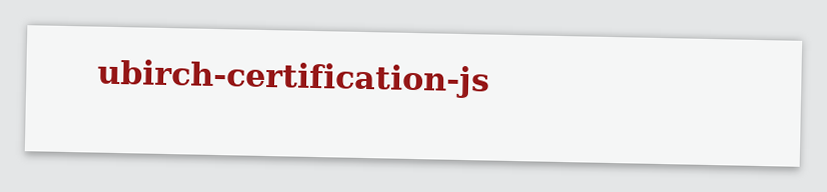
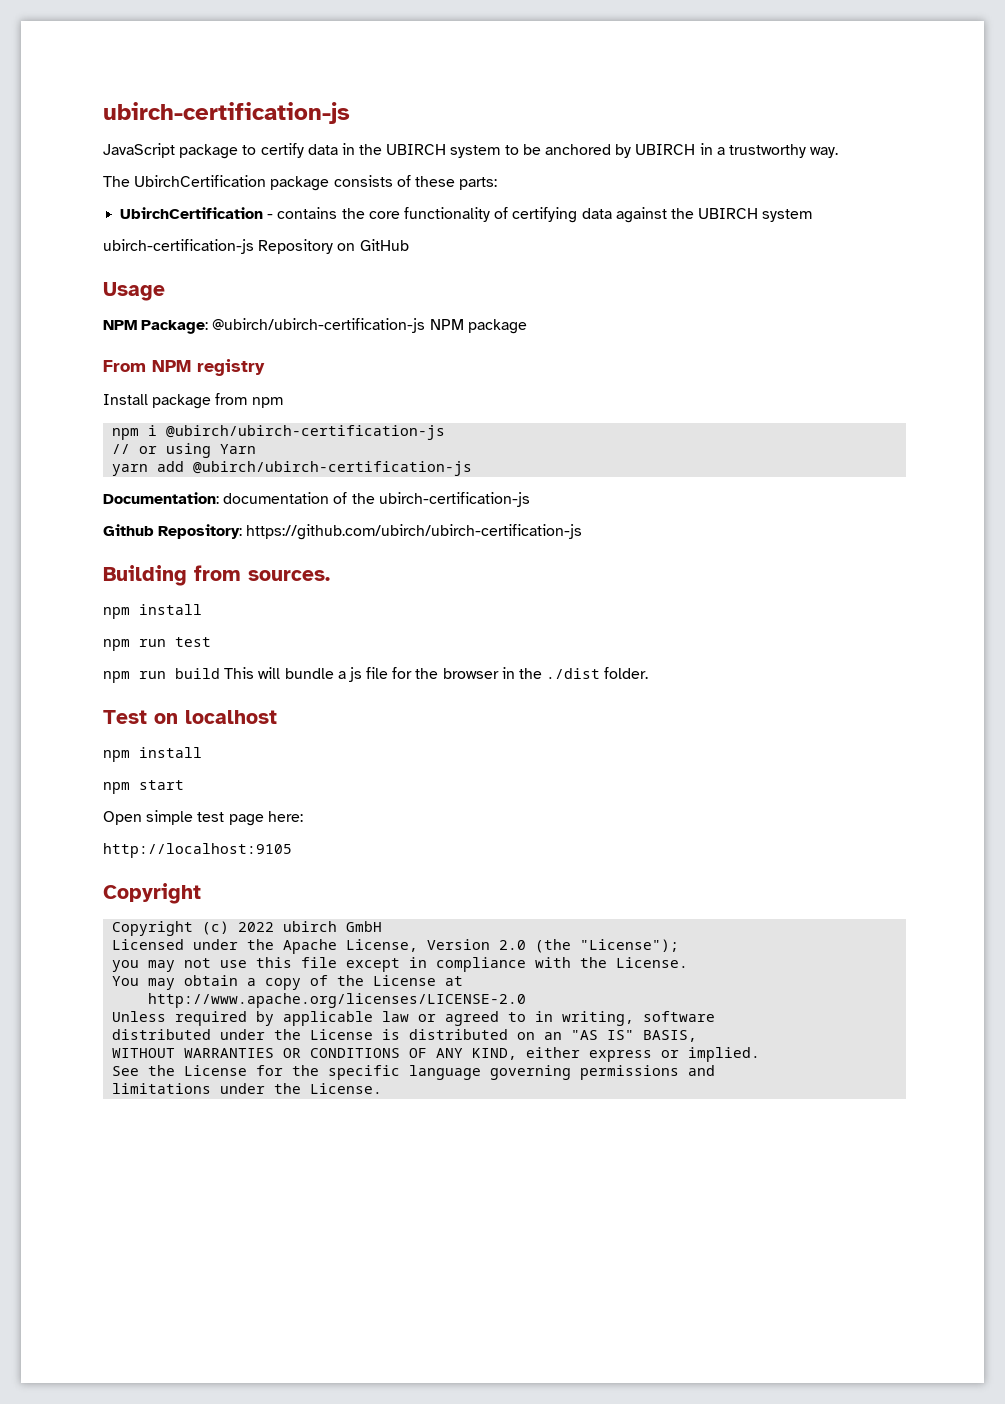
[97,58,490,99] ubirch-certification-js -> [103,102,350,124] [103,143,839,159] [103,175,498,191] [120,207,813,223] [103,239,409,254] [103,282,165,301] [103,318,527,334] [103,359,265,376] [103,393,283,409] [112,425,446,440] [112,443,257,458] [112,461,473,476] [103,492,530,507] [103,524,583,540] [103,565,330,586] [103,604,202,619] [103,637,211,651] [103,667,649,683] [103,710,277,724] [103,747,202,762] [103,780,184,794] [103,810,303,826] [103,843,292,858] [103,883,201,904] [112,921,383,936] [112,939,680,954] [112,957,689,972] [112,975,464,990] [148,993,527,1008] [112,1011,716,1026] [112,1029,698,1042] [112,1047,761,1062] [112,1065,716,1080] [112,1083,383,1094] ubirch-certification-js // JavaScript package to certify data in the UBIRCH system to be anchored by UBIRCH in a trustworthy way. // The UbirchCertification package consists of these parts: // UbirchCertification - contains the core functionality of certifying data against the UBIRCH system // ubirch-certification-js Repository on GitHub // Usage // NPM Package: @ubirch/ubirch-certification-js NPM package // From NPM registry // Install package from npm // npm i @ubirch/ubirch-certification-js // // or using Yarn // yarn add @ubirch/ubirch-certification-js // Documentation: documentation of the ubirch-certification-js // Github Repository: https://github.com/ubirch/ubirch-certification-js // Building from sources. // npm install // npm run test // npm run build This will bundle a js file for the browser in the ./dist folder. // Test on localhost // npm install // npm start // Open simple test page here: // http://localhost:9105 // Copyright // Copyright (c) 2022 ubirch GmbH // Licensed under the Apache License, Version 2.0 (the "License"); // you may not use this file except in compliance with the License. // You may obtain a copy of the License at // http://www.apache.org/licenses/LICENSE-2.0 // Unless required by applicable law or agreed to in writing, software // distributed under the License is distributed on an "AS IS" BASIS, // WITHOUT WARRANTIES OR CONDITIONS OF ANY KIND, either express or implied. // See the License for the specific language governing permissions and // limitations under the License.

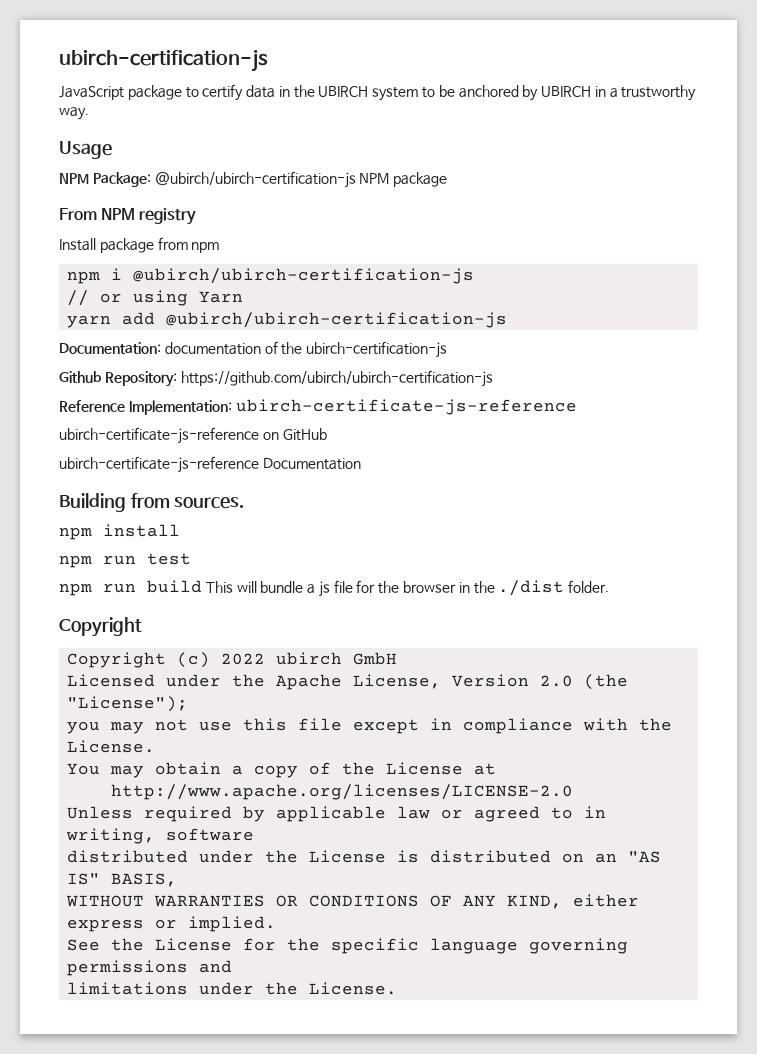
[103,175,498,191] [120,207,813,223] [103,239,409,254] // The UbirchCertification package consists of these parts: // UbirchCertification - contains the core functionality of certifying data against the UBIRCH system // ubirch-certification-js Repository on GitHub -> (89, 113) none
(583, 532) none -> [59,399,577,415] [59,427,327,444] [59,456,361,473] // Reference Implementation: ubirch-certificate-js-reference // ubirch-certificate-js-reference on GitHub // ubirch-certificate-js-reference Documentation
[103,710,277,724] [103,747,202,762] [103,780,184,794] [103,810,303,826] [103,843,292,858] // Test on localhost // npm install // npm start // Open simple test page here: // http://localhost:9105 -> (610, 586) none

